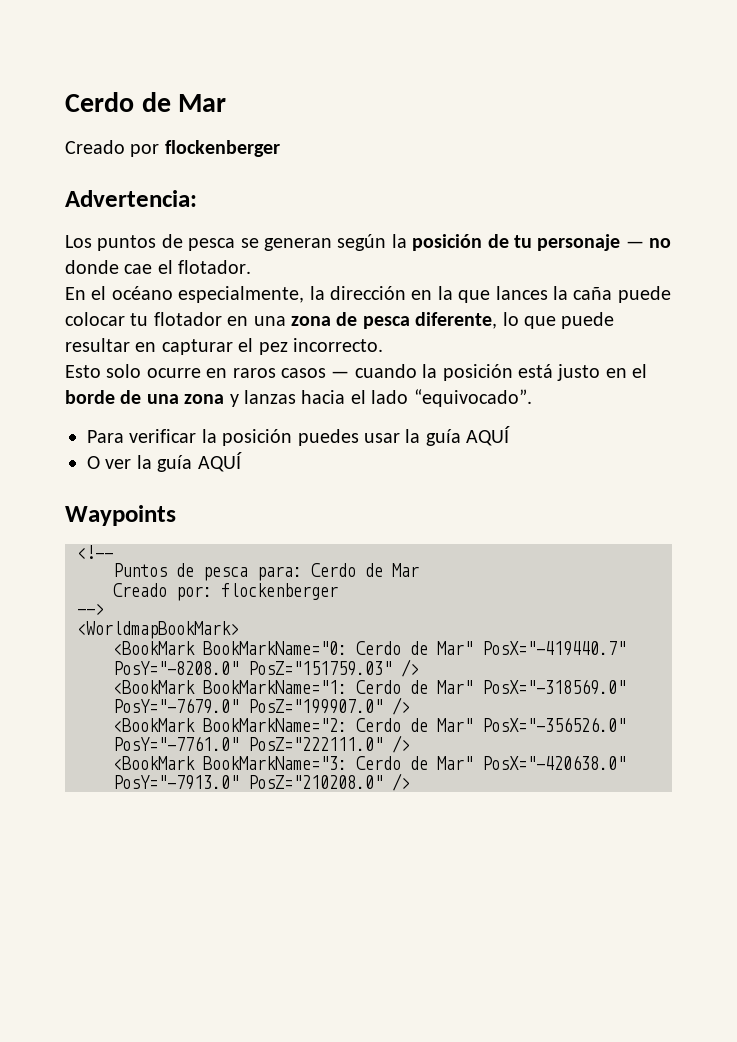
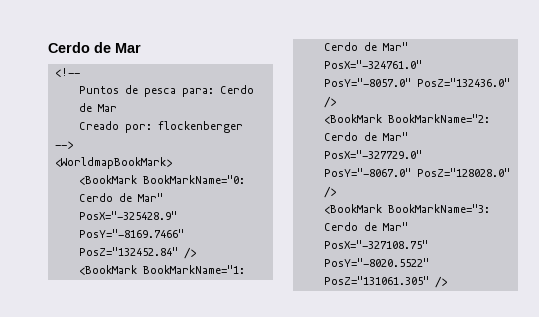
[65,92,227,112] [65,140,280,157] [65,190,197,207] [65,234,672,251] [65,260,252,274] [65,286,671,303] [65,312,615,329] [65,338,383,355] [65,364,648,381] [65,389,532,407] [87,426,511,446] [87,452,242,472] [65,505,176,526] Cerdo de Mar // Creado por flockenberger // Advertencia: // Los puntos de pesca se generan según la posición de tu personaje — no donde cae el flotador. // En el océano especialmente, la dirección en la que lances la caña puede colocar tu flotador en una zona de pesca diferente, lo que puede resultar en capturar el pez incorrecto. // Esto solo ocurre en raros casos — cuando la posición está justo en el borde de una zona y lanzas hacia el lado “equivocado”. // Para verificar la posición puedes usar la guía AQUÍ // O ver la guía AQUÍ // Waypoints -> [48,42,141,53] Cerdo de Mar
[482,641,626,656] [113,661,392,676] PosX="-419440.7" PosY="-8208.0" PosZ="151759.03" -> [78,211,177,220] [78,229,184,238] [78,247,178,256] PosX="-325428.9" PosY="-8169.7466" PosZ="132452.84"
[482,679,626,695] [113,698,383,714] PosX="-318569.0" PosY="-7679.0" PosZ="199907.0" -> [323,60,422,69] [323,78,510,87] PosX="-324761.0" PosY="-8057.0" PosZ="132436.0"
[482,717,626,732] [113,736,383,751] PosX="-356526.0" PosY="-7761.0" PosZ="222111.0" -> [323,150,422,159] [323,168,510,177] PosX="-327729.0" PosY="-8067.0" PosZ="128028.0"
[482,755,626,770] [113,775,383,790] PosX="-420638.0" PosY="-7913.0" PosZ="210208.0" -> [323,240,428,249] [323,258,429,267] [323,276,429,285] PosX="-327108.75" PosY="-8020.5522" PosZ="131061.305"

